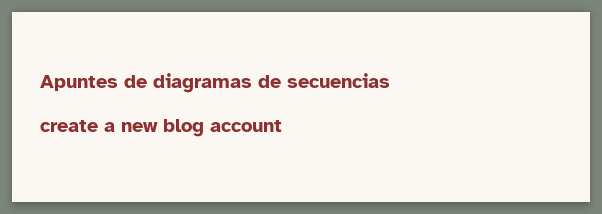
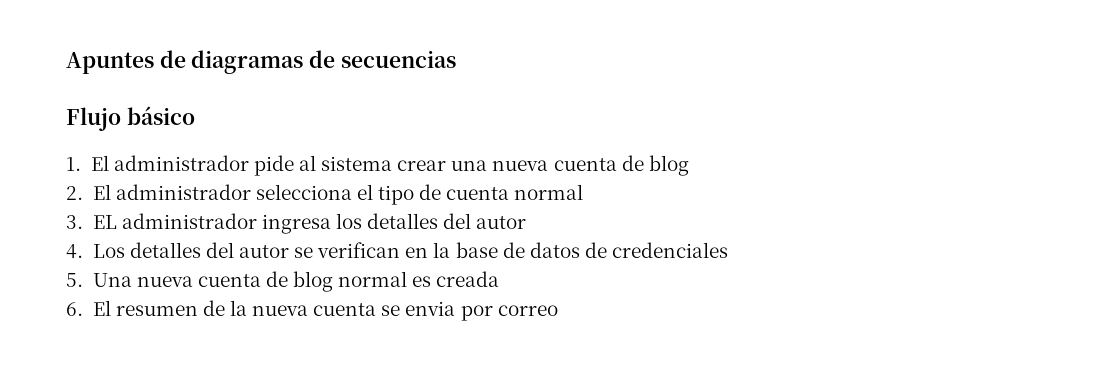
[40,119,282,137] create a new blog account -> [66,106,195,131] [66,155,689,176] [66,184,584,205] [66,213,527,234] [66,242,729,259] [66,271,500,292] [66,300,558,321] Flujo básico // 1. El administrador pide al sistema crear una nueva cuenta de blog // 2. El administrador selecciona el tipo de cuenta normal // 3. EL administrador ingresa los detalles del autor // 4. Los detalles del autor se verifican en la base de datos de credenciales // 5. Una nueva cuenta de blog normal es creada // 6. El resumen de la nueva cuenta se envia por correo

